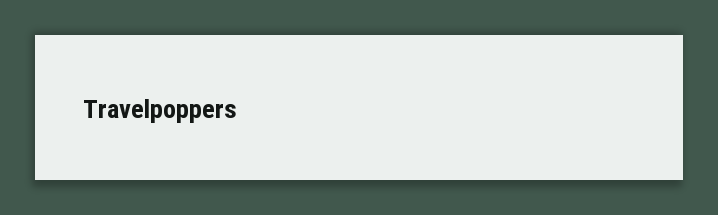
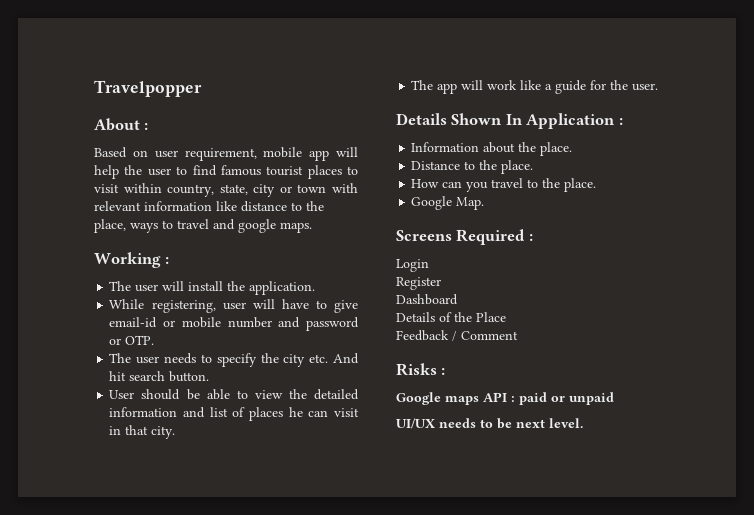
[83,99,237,123] Travelpoppers -> [94,80,202,97] [94,118,149,131] [94,147,358,161] [94,165,358,179] [94,183,359,197] [94,201,324,212] [94,219,312,233] [94,252,170,268] [109,281,316,295] [109,299,358,313] [109,317,359,331] [109,335,155,345] [109,353,359,367] [109,371,210,382] [109,389,359,400] [109,407,359,421] [109,425,176,439] [411,80,659,94] [396,113,623,129] [411,142,573,156] [411,160,534,174] [411,178,597,192] [411,196,485,210] [396,229,533,245] [396,259,429,272] [396,277,441,290] [396,294,458,305] [396,312,506,322] [396,330,518,341] [396,363,446,376] [396,392,614,405] [396,418,583,429] Travelpopper // About : // Based on user requirement, mobile app will help the user to find famous tourist places to visit within country, state, city or town with relevant information like distance to the place, ways to travel and google maps. // Working : // The user will install the application. // While registering, user will have to give email-id or mobile number and password or OTP. // The user needs to specify the city etc. And hit search button. // User should be able to view the detailed information and list of places he can visit in that city. // The app will work like a guide for the user. // Details Shown In Application : // Information about the place. // Distance to the place. // How can you travel to the place. // Google Map. // Screens Required : // Login // Register // Dashboard // Details of the Place // Feedback / Comment // Risks : // Google maps API : paid or unpaid // UI/UX needs to be next level.

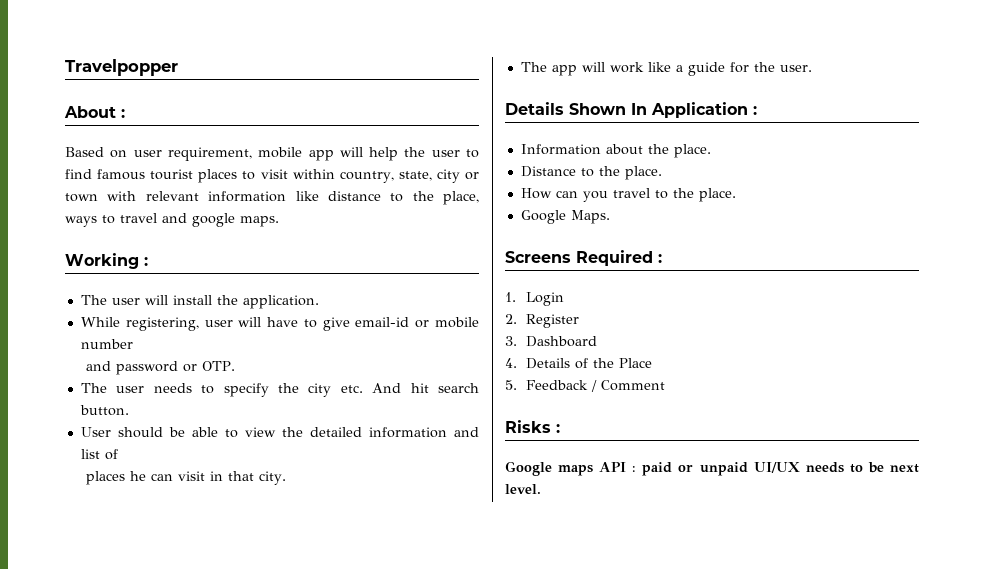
(272, 322) none -> (133, 344) //
(246, 412) none -> (118, 454) //
[456,197,485,210] Map. -> [570,210,610,224] Maps.
(533, 237) none -> [505,292,516,302] 1.
(429, 265) none -> [505,314,517,324] 2.
(441, 283) none -> [505,336,517,346] 3.
(458, 299) none -> [505,358,517,368] 4.
(506, 317) none -> [505,380,517,390] 5.
(614, 398) // -> (748, 469) none

